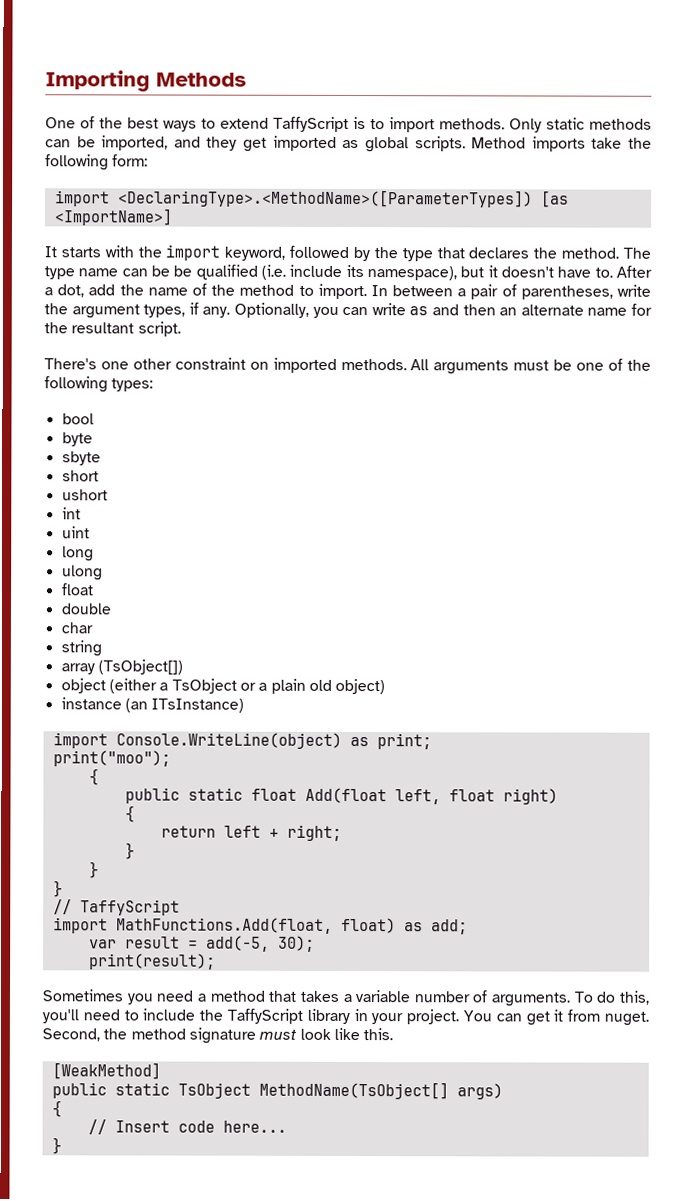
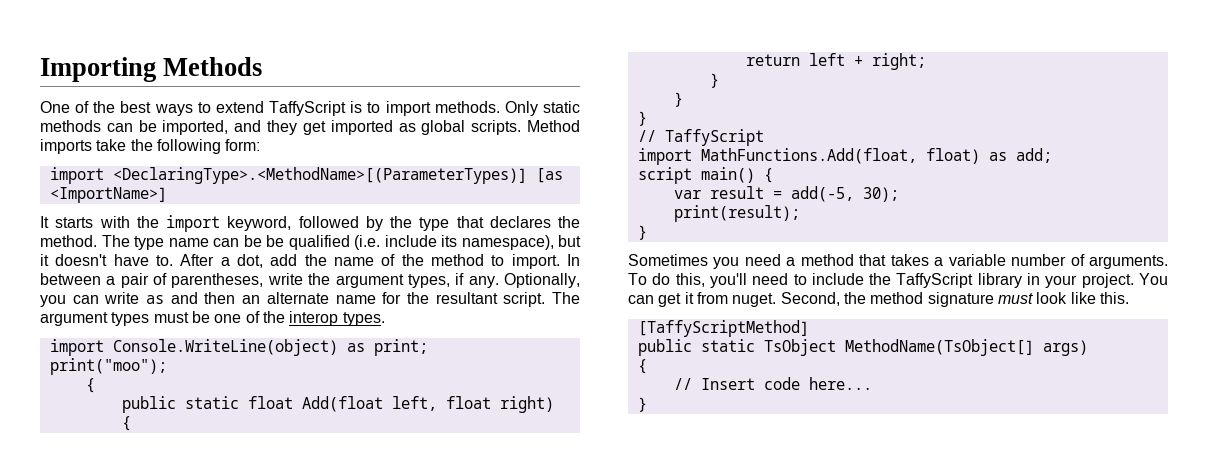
[117,189,533,208] <DeclaringType>.<MethodName>([ParameterTypes]) -> [112,167,527,184] <DeclaringType>.<MethodName>[(ParameterTypes)]
[44,357,510,375] // There's one other constraint on imported methods. All arguments -> [552,292,580,304] [40,312,150,326] The argument types
[44,376,154,393] [61,413,94,425] [61,432,93,447] [61,451,101,466] [61,470,99,482] [61,489,108,501] [61,507,81,520] [61,526,90,539] [61,546,94,562] [61,565,103,581] [61,583,94,596] [60,603,111,615] [60,622,93,634] [60,640,102,657] [60,659,183,675] [60,678,386,695] [60,697,245,713] following types: // bool // byte // sbyte // short // ushort // int // uint // long // ulong // float // double // char // string // array (TsObject[]) // object (either a TsObject or a plain old object) // instance (an ITsInstance) -> [289,311,385,326] interop types.
(468, 927) none -> [637,167,773,184] // script main() {
(216, 961) none -> [637,225,647,240] // }
[51,1062,161,1080] [WeakMethod] -> [637,320,809,337] [TaffyScriptMethod]

